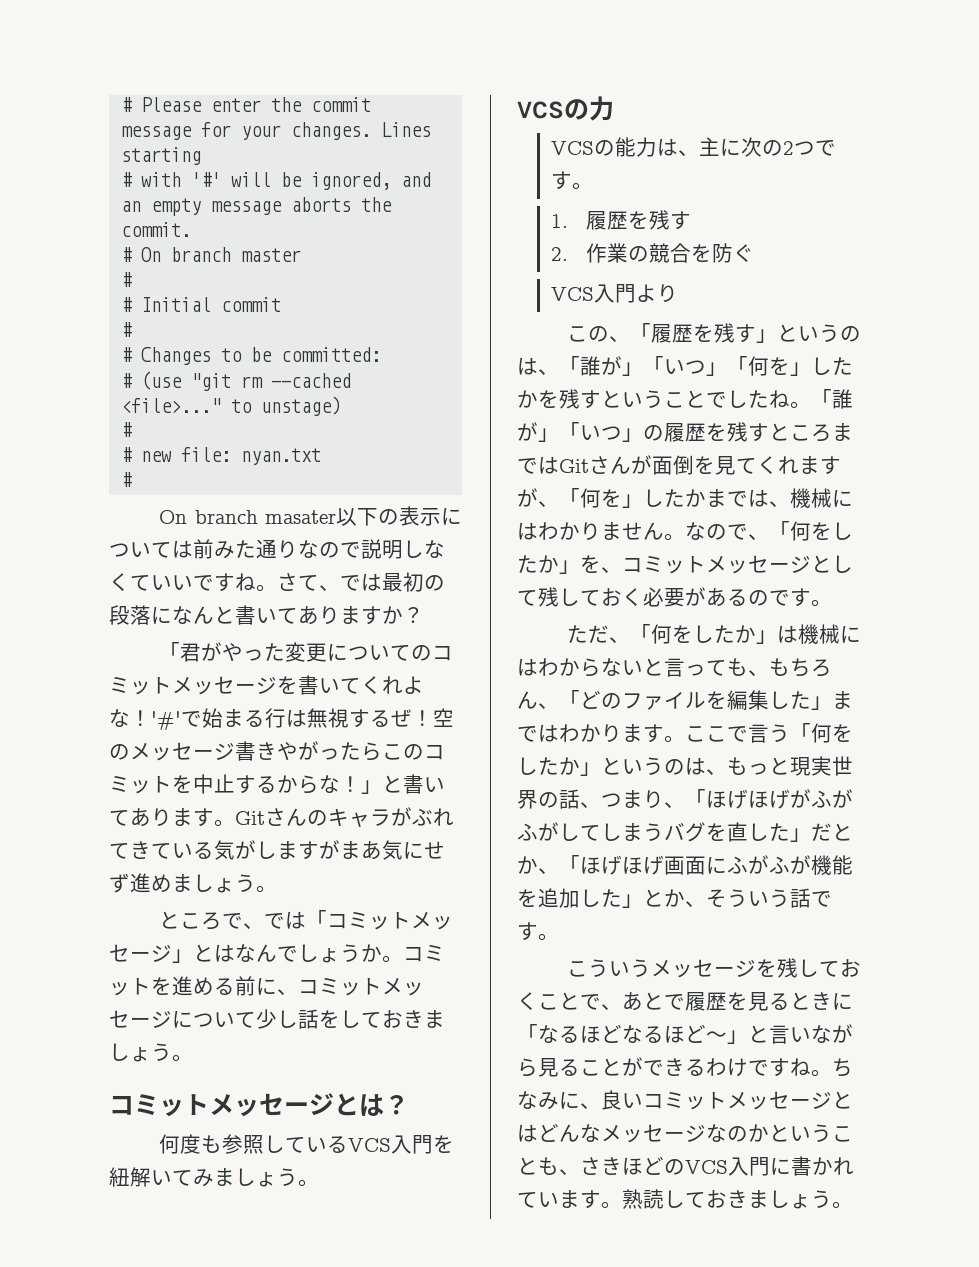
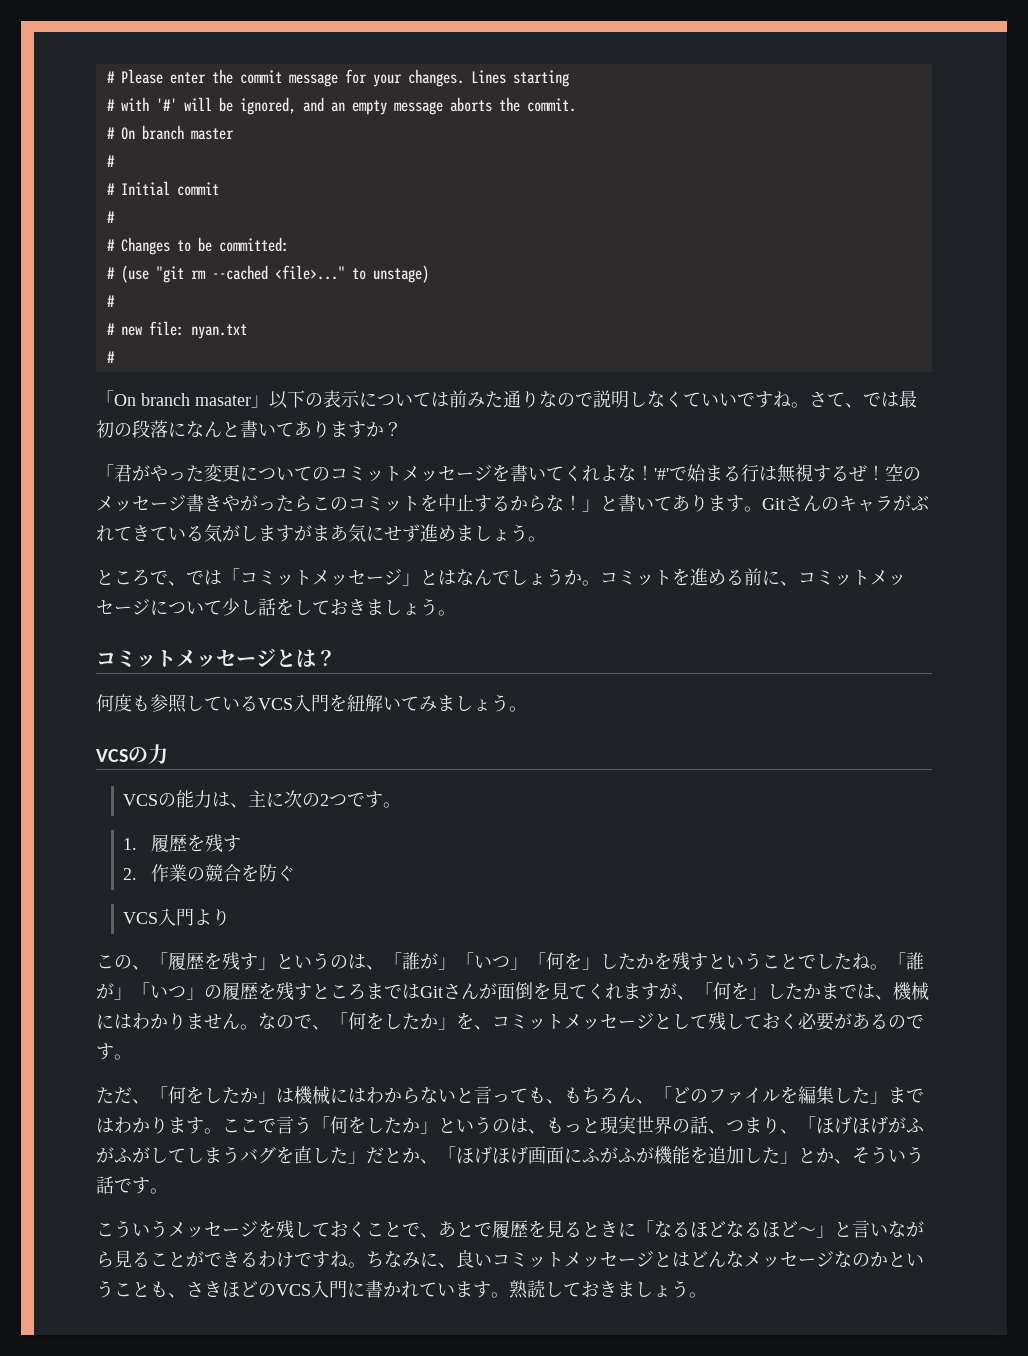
(133, 479) none -> [96,390,114,406] 「
(336, 517) none -> [251,395,269,408] 」

